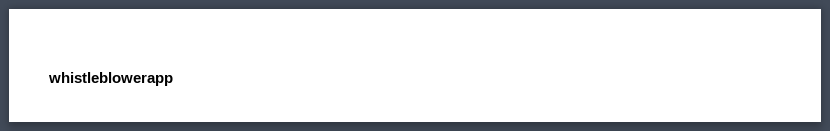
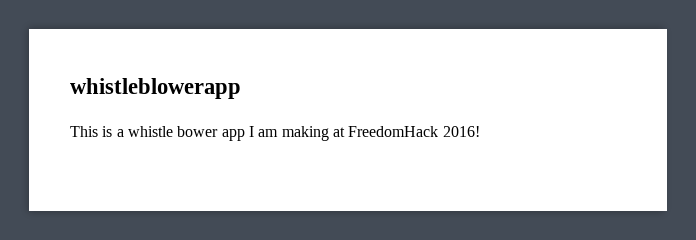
(173, 79) none -> [70,126,480,141] // This is a whistle bower app I am making at FreedomHack 2016!

